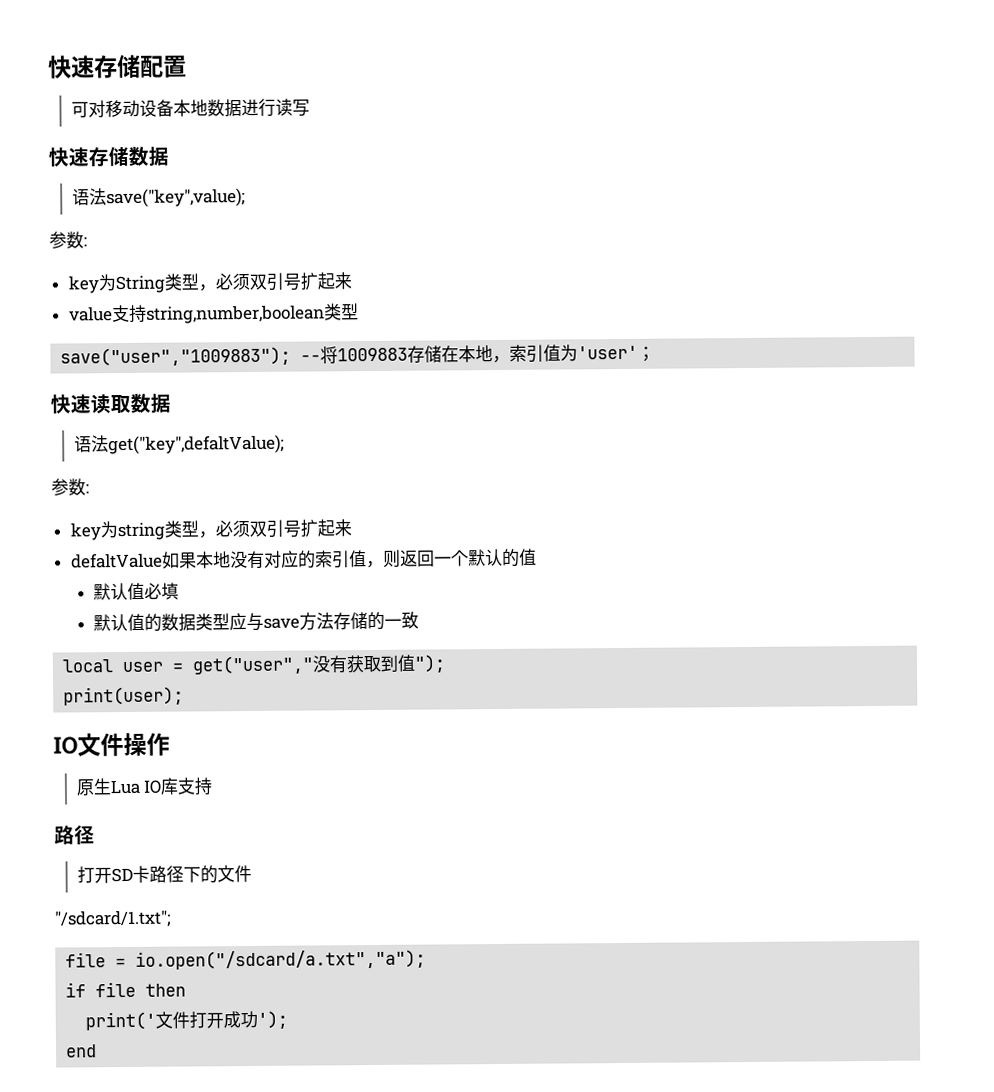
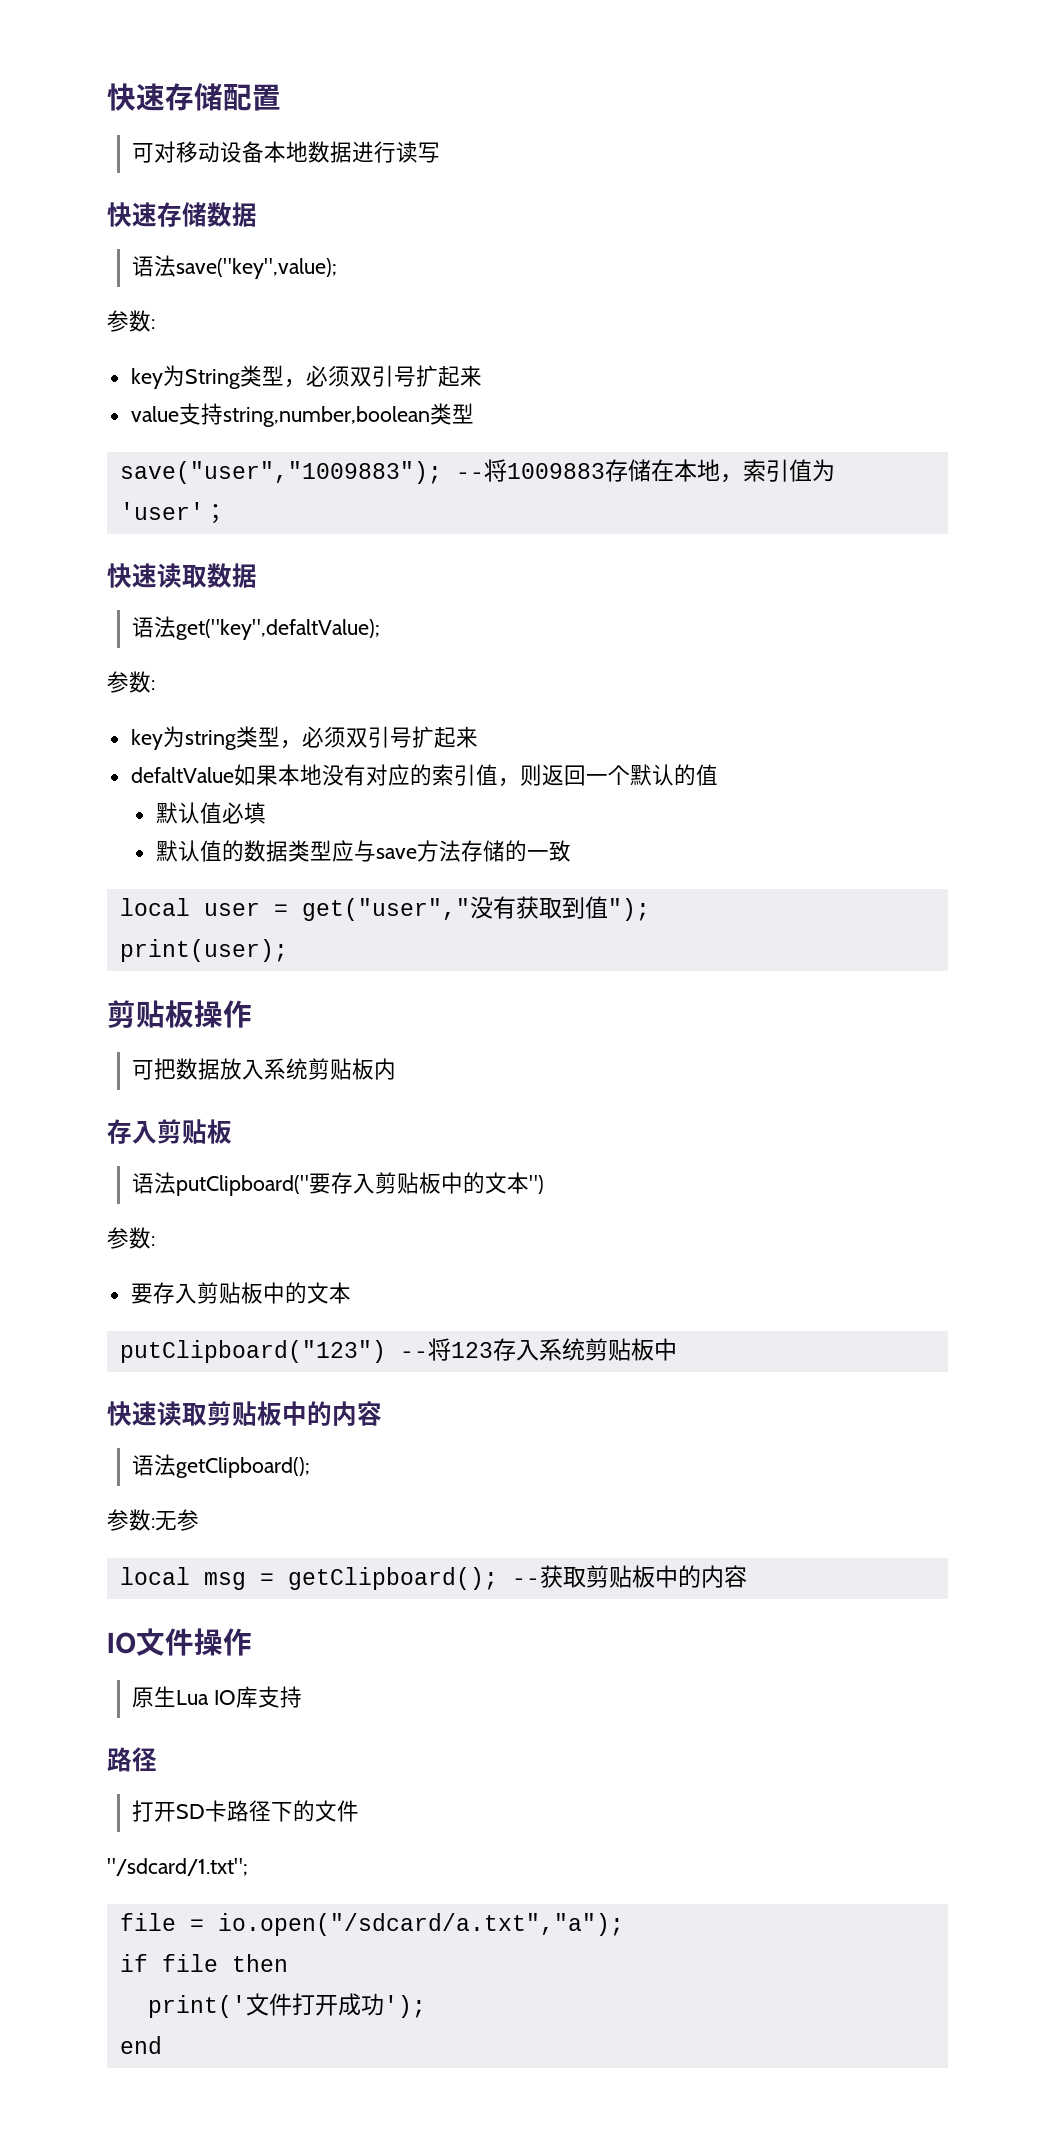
(185, 696) none -> [107,1000,252,1028] [131,1058,396,1080] [107,1119,232,1144] [131,1172,544,1196] [107,1227,155,1249] [130,1282,351,1304] [119,1338,677,1363] [107,1401,382,1426] [131,1454,310,1478] [107,1509,199,1531] [119,1565,747,1590] // 剪贴板操作 // 可把数据放入系统剪贴板内 // 存入剪贴板 // 语法putClipboard("要存入剪贴板中的文本") // 参数: // 要存入剪贴板中的文本 // putClipboard("123") --将123存入系统剪贴板中 // 快速读取剪贴板中的内容 // 语法getClipboard(); // 参数:无参 // local msg = getClipboard(); --获取剪贴板中的内容

